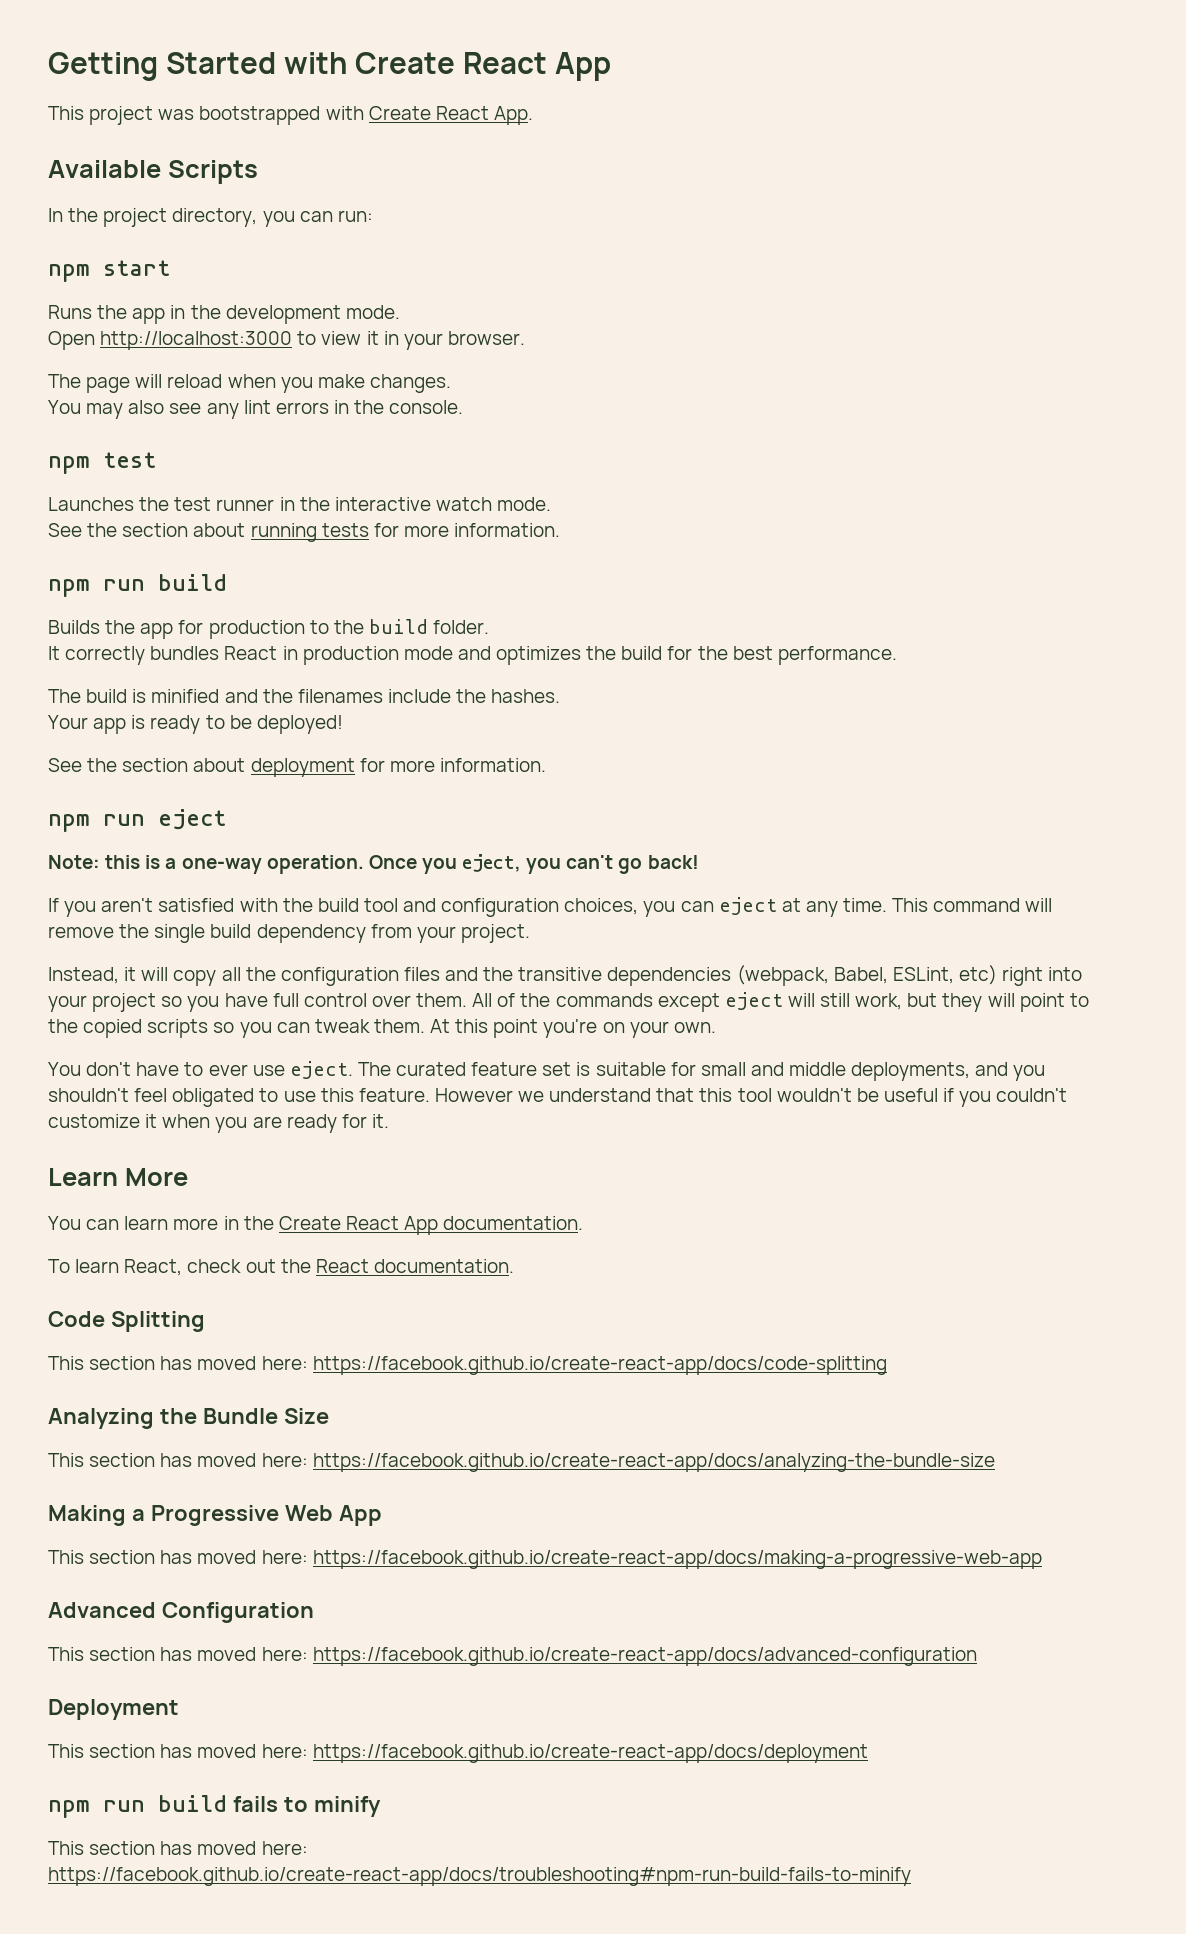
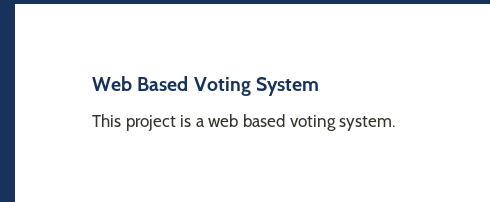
[48,52,611,81] [48,106,533,125] [48,160,258,184] [48,208,373,227] [48,260,170,282] [48,305,400,324] [48,331,525,350] [48,374,451,393] [48,400,464,419] [48,452,156,474] [48,497,552,511] [48,523,561,542] [48,574,227,597] [48,619,490,639] [48,646,897,665] [48,689,561,703] [48,715,343,734] [48,758,546,777] [48,809,226,832] [48,854,699,874] [48,897,1053,917] [48,924,530,943] [48,965,1083,986] [48,992,1089,1012] [48,1019,716,1038] [48,1061,1046,1081] [48,1088,1068,1107] [48,1114,389,1133] [48,1168,188,1186] [48,1216,584,1235] [48,1259,514,1276] [48,1311,205,1332] [48,1356,887,1375] [48,1408,329,1429] [48,1453,995,1472] [48,1505,382,1526] [48,1550,1042,1569] [48,1602,314,1623] [48,1647,977,1666] [48,1699,179,1720] [48,1744,868,1763] [48,1795,381,1818] [48,1841,308,1855] [48,1867,911,1886] Getting Started with Create React App // This project was bootstrapped with Create React App. // Available Scripts // In the project directory, you can run: // npm start // Runs the app in the development mode. // Open http://localhost:3000 to view it in your browser. // The page will reload when you make changes. // You may also see any lint errors in the console. // npm test // Launches the test runner in the interactive watch mode. // See the section about running tests for more information. // npm run build // Builds the app for production to the build folder. // It correctly bundles React in production mode and optimizes the build for the best performance. // The build is minified and the filenames include the hashes. // Your app is ready to be deployed! // See the section about deployment for more information. // npm run eject // Note: this is a one-way operation. Once you eject, you can't go back! // If you aren't satisfied with the build tool and configuration choices, you can eject at any time. This command will remove the single build dependency from your project. // Instead, it will copy all the configuration files and the transitive dependencies (webpack, Babel, ESLint, etc) right into your project so you have full control over them. All of the commands except eject will still work, but they will point to the copied scripts so you can tweak them. At this point you're on your own. // You don't have to ever use eject. The curated feature set is suitable for small and middle deployments, and you shouldn't feel obligated to use this feature. However we understand that this tool wouldn't be useful if you couldn't customize it when you are ready for it. // Learn More // You can learn more in the Create React App documentation. // To learn React, check out the React documentation. // Code Splitting // This section has moved here: https://facebook.github.io/create-react-app/docs/code-splitting // Analyzing the Bundle Size // This section has moved here: https://facebook.github.io/create-react-app/docs/analyzing-the-bundle-size // Making a Progressive Web App // This section has moved here: https://facebook.github.io/create-react-app/docs/making-a-progressive-web-app // Advanced Configuration // This section has moved here: https://facebook.github.io/create-react-app/docs/advanced-configuration // Deployment // This section has moved here: https://facebook.github.io/create-react-app/docs/deployment // npm run build fails to minify // This section has moved here: https://facebook.github.io/create-react-app/docs/troubleshooting#npm-run-build-fails-to-minify -> [92,76,319,96] [92,114,396,131] Web Based Voting System // This project is a web based voting system.

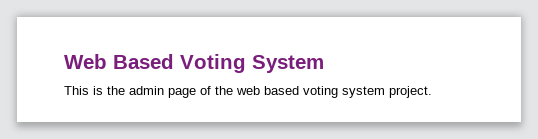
[125,115,205,131] project is a -> [93,86,233,98] is the admin page of the
[339,116,396,131] system. -> [342,86,432,98] system project.

